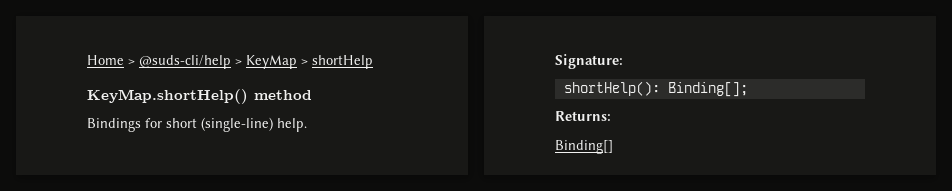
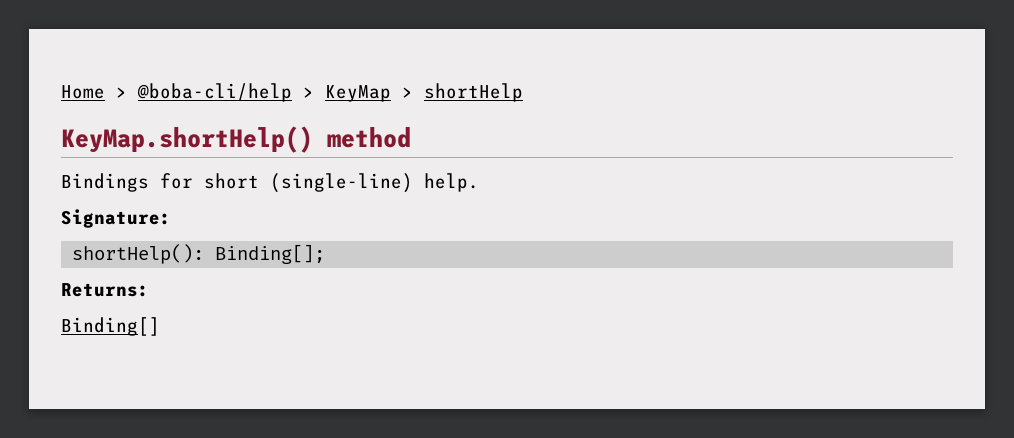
[139,55,231,69] @suds-cli/help -> [137,83,292,102] @boba-cli/help

